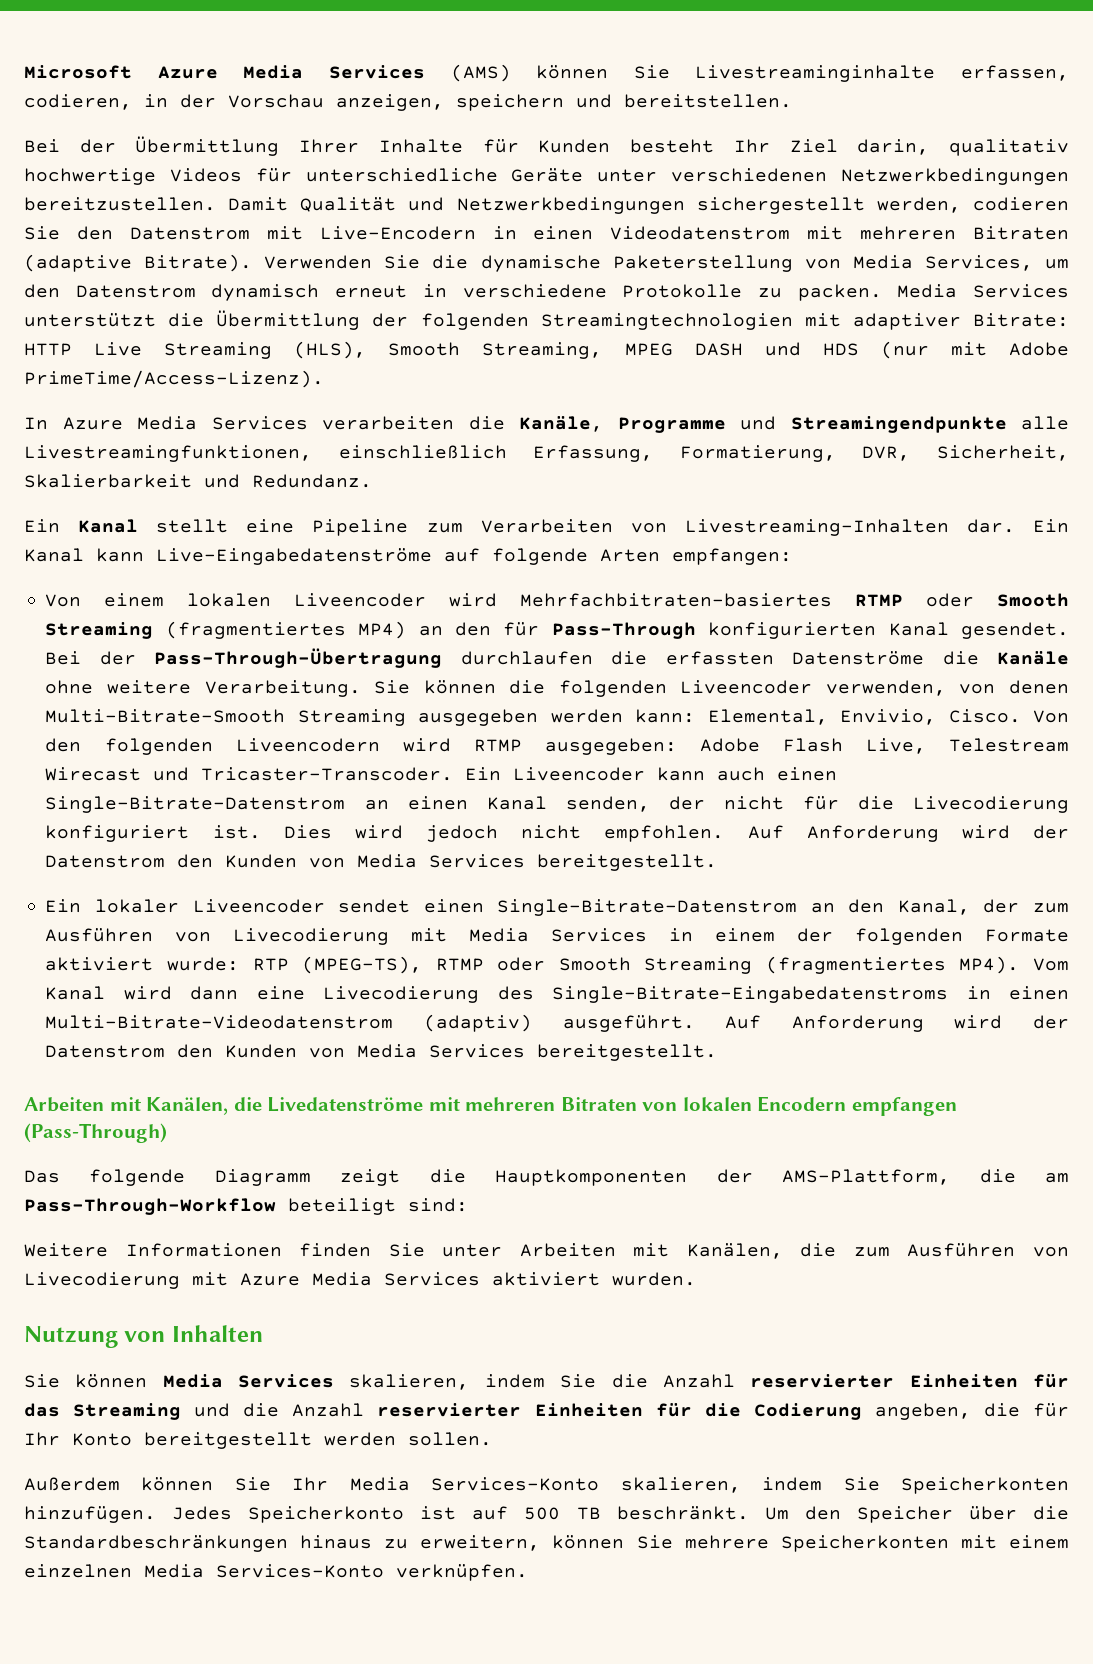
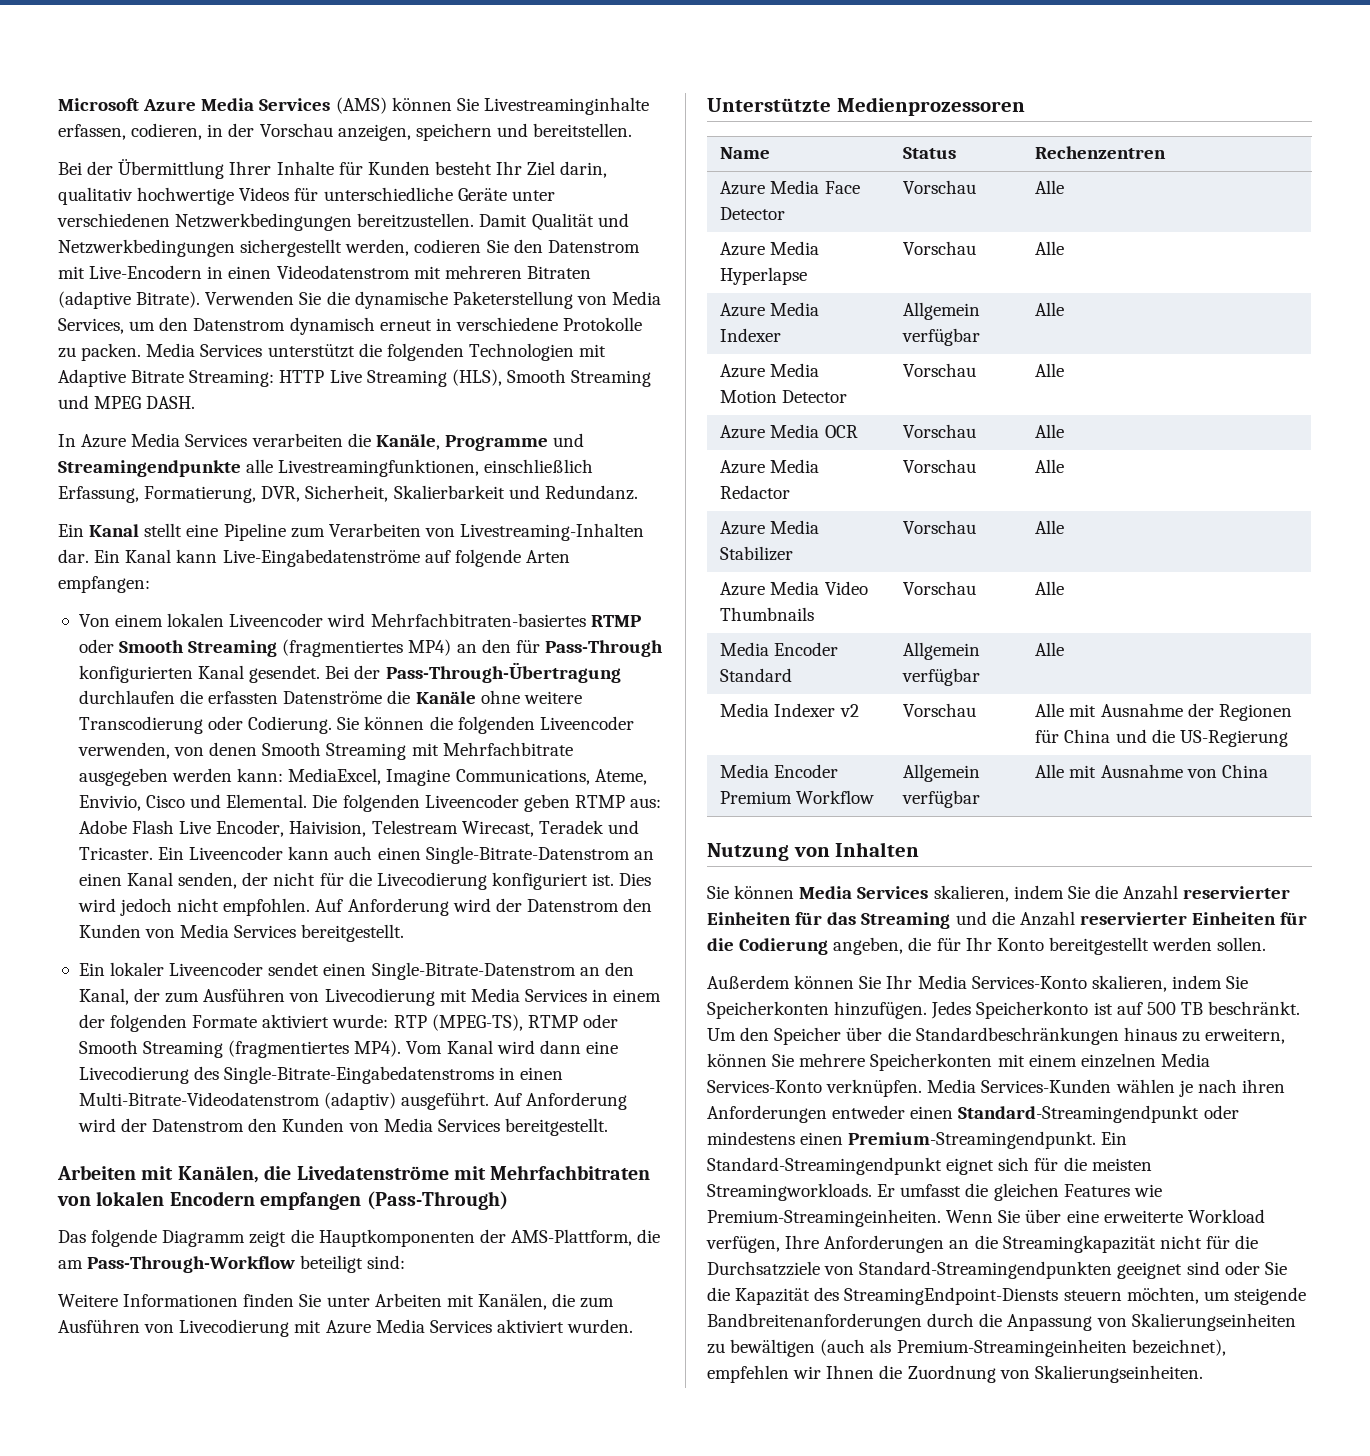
[216,310,1069,330] Übermittlung der folgenden Streamingtechnologien mit adaptiver Bitrate: -> [386,343,607,361] [58,369,275,387] folgenden Technologien mit Adaptive Bitrate Streaming:
[482,341,1070,359] [24,370,324,388] Streaming, MPEG DASH und HDS (nur mit Adobe PrimeTime/Access-Lizenz). -> [571,370,652,387] [58,395,196,409] Streaming und MPEG DASH.
[204,680,361,697] Verarbeitung. -> [78,716,333,734] Transcodierung oder Codierung.
[45,709,1069,726] [45,738,1069,755] [45,767,454,781] Multi-Bitrate-Smooth Streaming ausgegeben werden kann: Elemental, Envivio, Cisco. Von den folgenden Liveencodern wird RTMP ausgegeben: Adobe Flash Live, Telestream Wirecast und Tricaster-Transcoder. -> [262,742,573,760] [78,768,647,786] [78,794,662,812] [78,820,639,837] [78,847,153,860] Smooth Streaming mit Mehrfachbitrate ausgegeben werden kann: MediaExcel, Imagine Communications, Ateme, Envivio, Cisco und Elemental. Die folgenden Liveencoder geben RTMP aus: Adobe Flash Live Encoder, Haivision, Telestream Wirecast, Teradek und Tricaster.
[465,1097,637,1111] mehreren Bitraten -> [490,1165,651,1180] Mehrfachbitraten
(696, 1279) none -> [707,97,1025,116] [720,147,771,159] [903,147,957,159] [1035,146,1167,159] [720,180,860,195] [720,207,786,220] [903,180,977,194] [1035,180,1065,194] [720,241,820,256] [720,267,808,285] [903,241,977,255] [1035,241,1065,255] [720,302,820,317] [720,328,782,342] [903,302,981,320] [902,328,981,346] [1035,302,1065,316] [720,363,820,378] [720,390,848,403] [903,363,977,377] [1035,363,1065,377] [720,424,858,439] [903,424,977,438] [1035,424,1065,438] [720,459,820,474] [720,485,791,499] [903,459,977,473] [1035,459,1065,473] [720,520,820,535] [720,546,794,561] [903,520,977,534] [1035,520,1065,534] [720,581,868,596] [720,607,815,621] [903,581,977,595] [1035,581,1065,595] [720,642,839,656] [720,668,793,682] [903,642,981,660] [902,668,981,686] [1035,642,1065,656] [720,703,859,717] [903,703,977,717] [1035,703,1292,721] [1035,729,1288,747] [720,764,839,778] [720,790,875,804] [903,764,981,782] [902,790,981,808] [1035,764,1268,778] // Unterstützte Medienprozessoren // Name | Status | Rechenzentren // Azure Media Face Detector | Vorschau | Alle // Azure Media Hyperlapse | Vorschau | Alle // Azure Media Indexer | Allgemein verfügbar | Alle // Azure Media Motion Detector | Vorschau | Alle // Azure Media OCR | Vorschau | Alle // Azure Media Redactor | Vorschau | Alle // Azure Media Stabilizer | Vorschau | Alle // Azure Media Video Thumbnails | Vorschau | Alle // Media Encoder Standard | Allgemein verfügbar | Alle // Media Indexer v2 | Vorschau | Alle mit Ausnahme der Regionen für China und die US-Regierung // Media Encoder Premium Workflow | Allgemein verfügbar | Alle mit Ausnahme von China
(528, 1572) none -> [927,1079,1285,1097] [707,1105,1239,1123] [707,1131,1128,1149] [707,1157,1152,1175] [707,1183,1162,1201] [707,1209,1265,1227] [706,1235,1259,1253] [707,1261,1287,1279] [707,1287,1306,1305] [707,1313,1296,1331] [707,1339,1226,1357] [707,1365,1203,1383] Media Services-Kunden wählen je nach ihren Anforderungen entweder einen Standard-Streamingendpunkt oder mindestens einen Premium-Streamingendpunkt. Ein Standard-Streamingendpunkt eignet sich für die meisten Streamingworkloads. Er umfasst die gleichen Features wie Premium-Streamingeinheiten. Wenn Sie über eine erweiterte Workload verfügen, Ihre Anforderungen an die Streamingkapazität nicht für die Durchsatzziele von Standard-Streamingendpunkten geeignet sind oder Sie die Kapazität des StreamingEndpoint-Diensts steuern möchten, um steigende Bandbreitenanforderungen durch die Anpassung von Skalierungseinheiten zu bewältigen (auch als Premium-Streamingeinheiten bezeichnet), empfehlen wir Ihnen die Zuordnung von Skalierungseinheiten.

